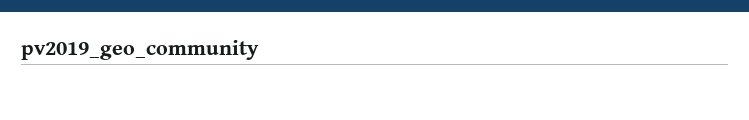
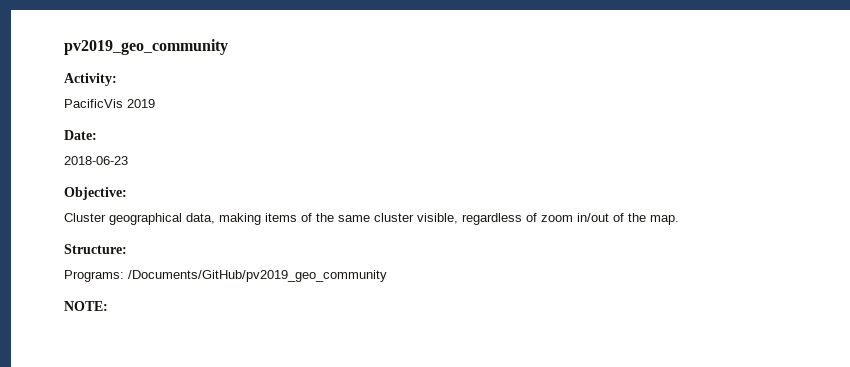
(259, 50) none -> [64,73,117,86] [64,99,155,108] [64,130,97,140] [64,156,128,165] [64,187,127,200] [64,213,679,225] [64,244,127,254] [64,270,387,282] [64,301,108,311] // Activity: // PacificVis 2019 // Date: // 2018-06-23 // Objective: // Cluster geographical data, making items of the same cluster visible, regardless of zoom in/out of the map. // Structure: // Programs: /Documents/GitHub/pv2019_geo_community // NOTE:

